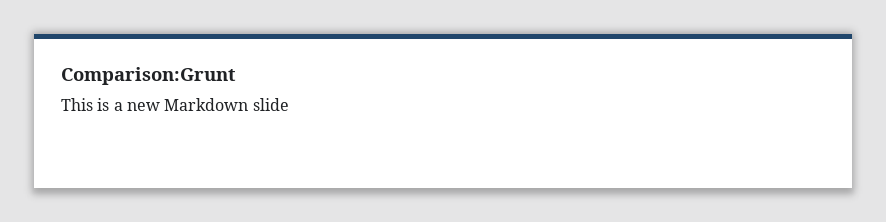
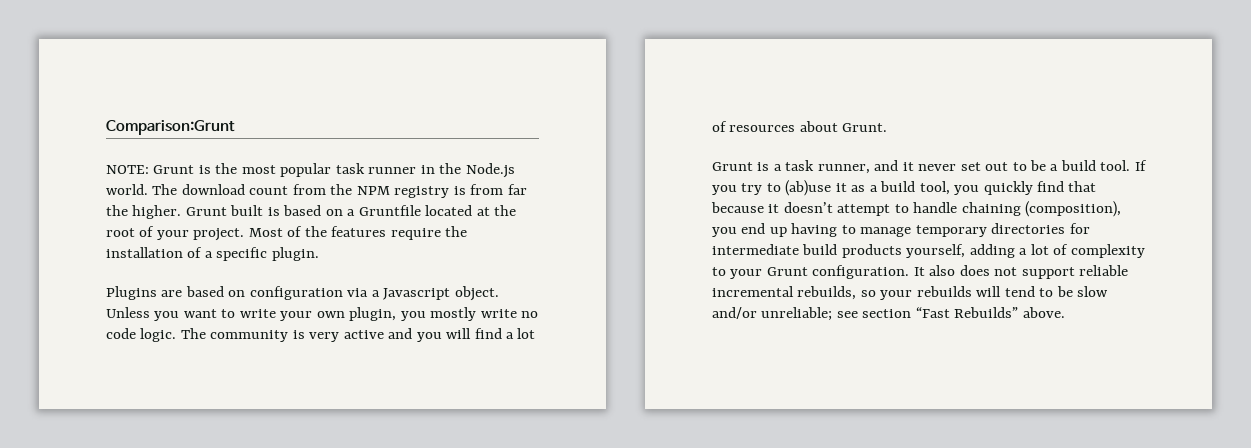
[61,98,289,111] This is a new Markdown slide -> [106,163,515,178] [106,184,527,198] [106,205,517,219] [106,226,468,241] [106,247,319,261] [106,286,499,301] [106,307,539,321] [106,328,536,342] [712,121,888,132] [712,160,1147,174] [712,180,1097,196] [711,201,1122,217] [712,223,1090,237] [712,244,1145,258] [712,265,1129,279] [712,286,1109,300] [712,307,1065,321] NOTE: Grunt is the most popular task runner in the Node.js world. The download count from the NPM registry is from far the higher. Grunt built is based on a Gruntfile located at the root of your project. Most of the features require the installation of a specific plugin. // Plugins are based on configuration via a Javascript object. Unless you want to write your own plugin, you mostly write no code logic. The community is very active and you will find a lot of resources about Grunt. // Grunt is a task runner, and it never set out to be a build tool. If you try to (ab)use it as a build tool, you quickly find that because it doesn’t attempt to handle chaining (composition), you end up having to manage temporary directories for intermediate build products yourself, adding a lot of complexity to your Grunt configuration. It also does not support reliable incremental rebuilds, so your rebuilds will tend to be slow and/or unreliable; see section “Fast Rebuilds” above.

